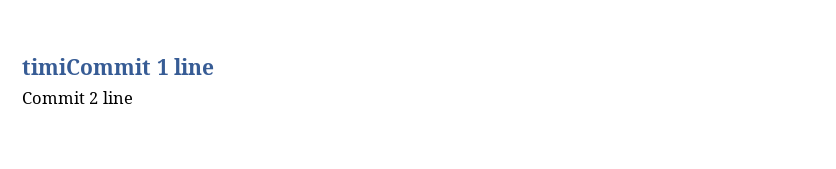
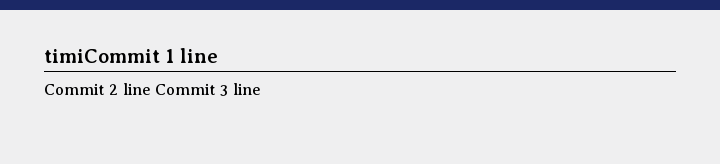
(133, 97) none -> [154,83,261,96] Commit 3 line

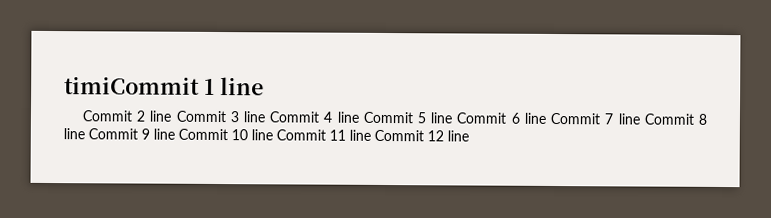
(261, 89) none -> [269,111,707,125] [63,128,469,142] Commit 4 line Commit 5 line Commit 6 line Commit 7 line Commit 8 line Commit 9 line Commit 10 line Commit 11 line Commit 12 line

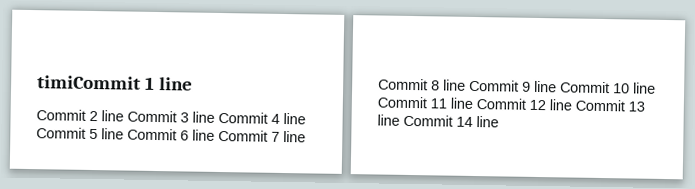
(469, 136) none -> [575,99,645,112] [377,114,499,128] Commit 13 line Commit 14 line

